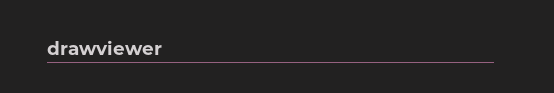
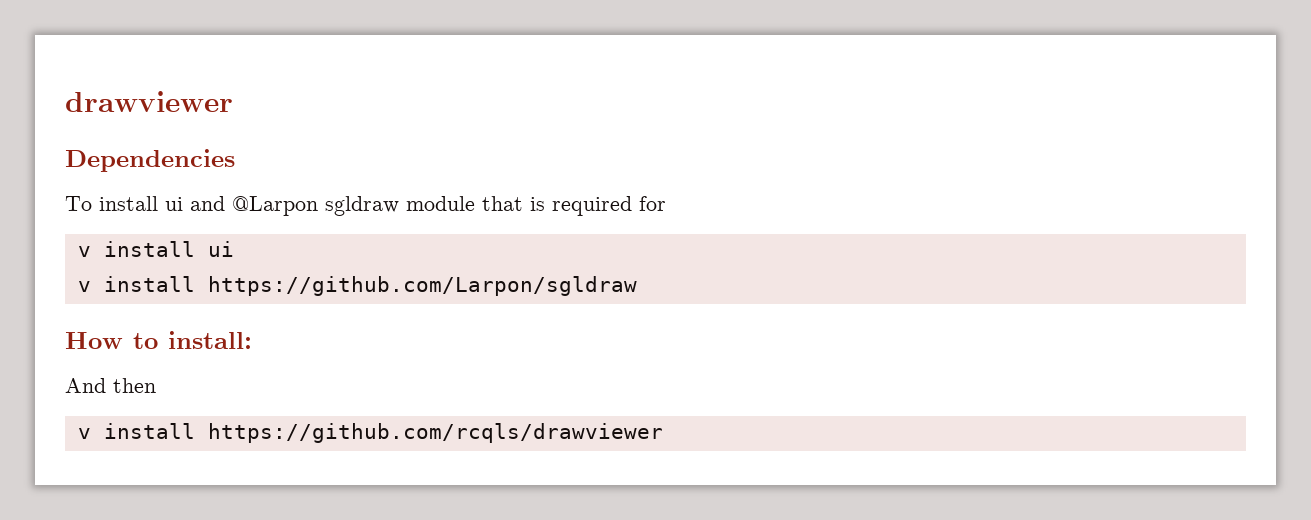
(162, 47) none -> [65,149,235,172] [65,196,666,216] [77,241,234,257] [77,276,637,296] [65,331,252,349] [65,378,156,393] [77,423,663,443] // Dependencies // To install ui and @Larpon sgldraw module that is required for // v install ui // v install https://github.com/Larpon/sgldraw // How to install: // And then // v install https://github.com/rcqls/drawviewer

